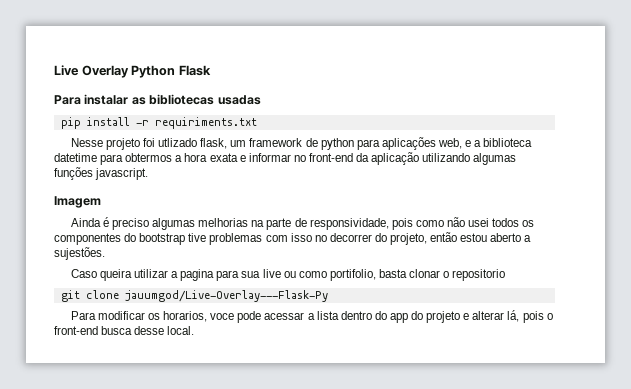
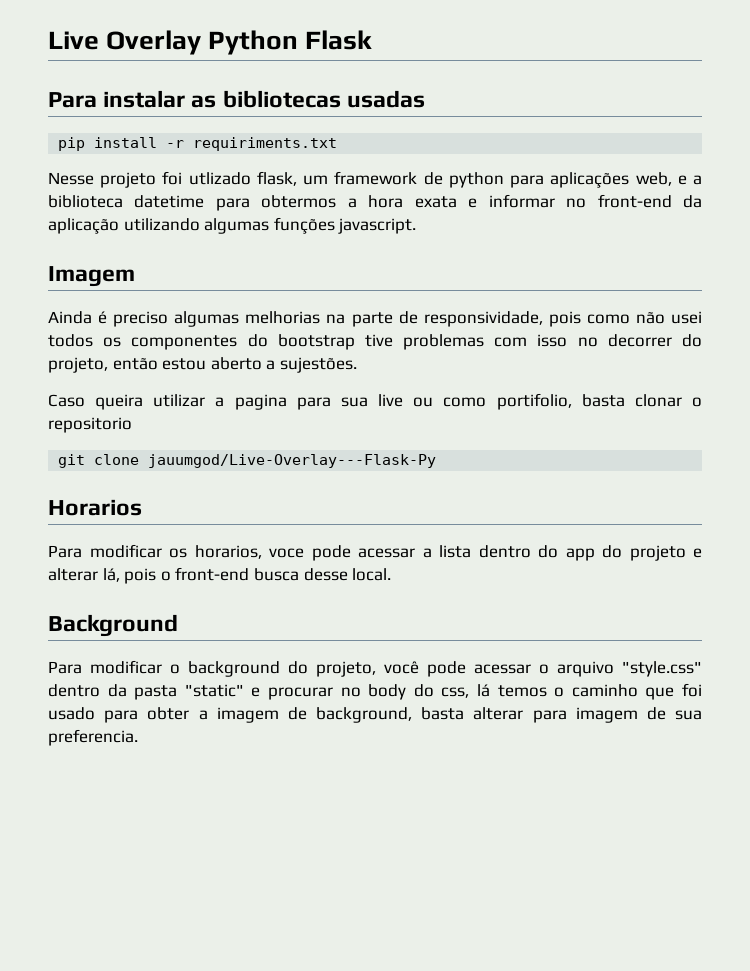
(328, 296) none -> [48,499,142,516] // Horarios
(195, 330) none -> [48,614,178,637] [48,660,702,677] [48,683,703,700] [48,707,702,723] [48,729,138,746] // Background // Para modificar o background do projeto, você pode acessar o arquivo "style.css" dentro da pasta "static" e procurar no body do css, lá temos o caminho que foi usado para obter a imagem de background, basta alterar para imagem de sua preferencia.

